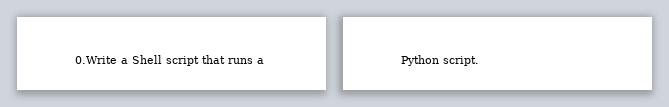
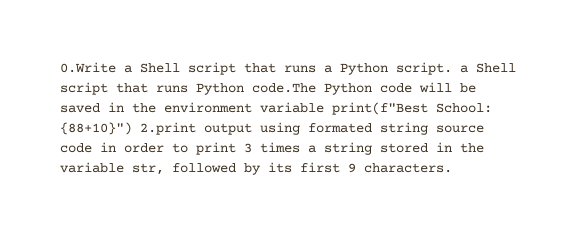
(479, 61) none -> [460,63,516,73] [60,82,476,95] [60,102,492,115] [60,122,484,135] [60,142,484,155] [60,162,452,175] a Shell script that runs Python code.The Python code will be saved in the environment variable print(f"Best School: {88+10}") 2.print output using formated string source code in order to print 3 times a string stored in the variable str, followed by its first 9 characters.

